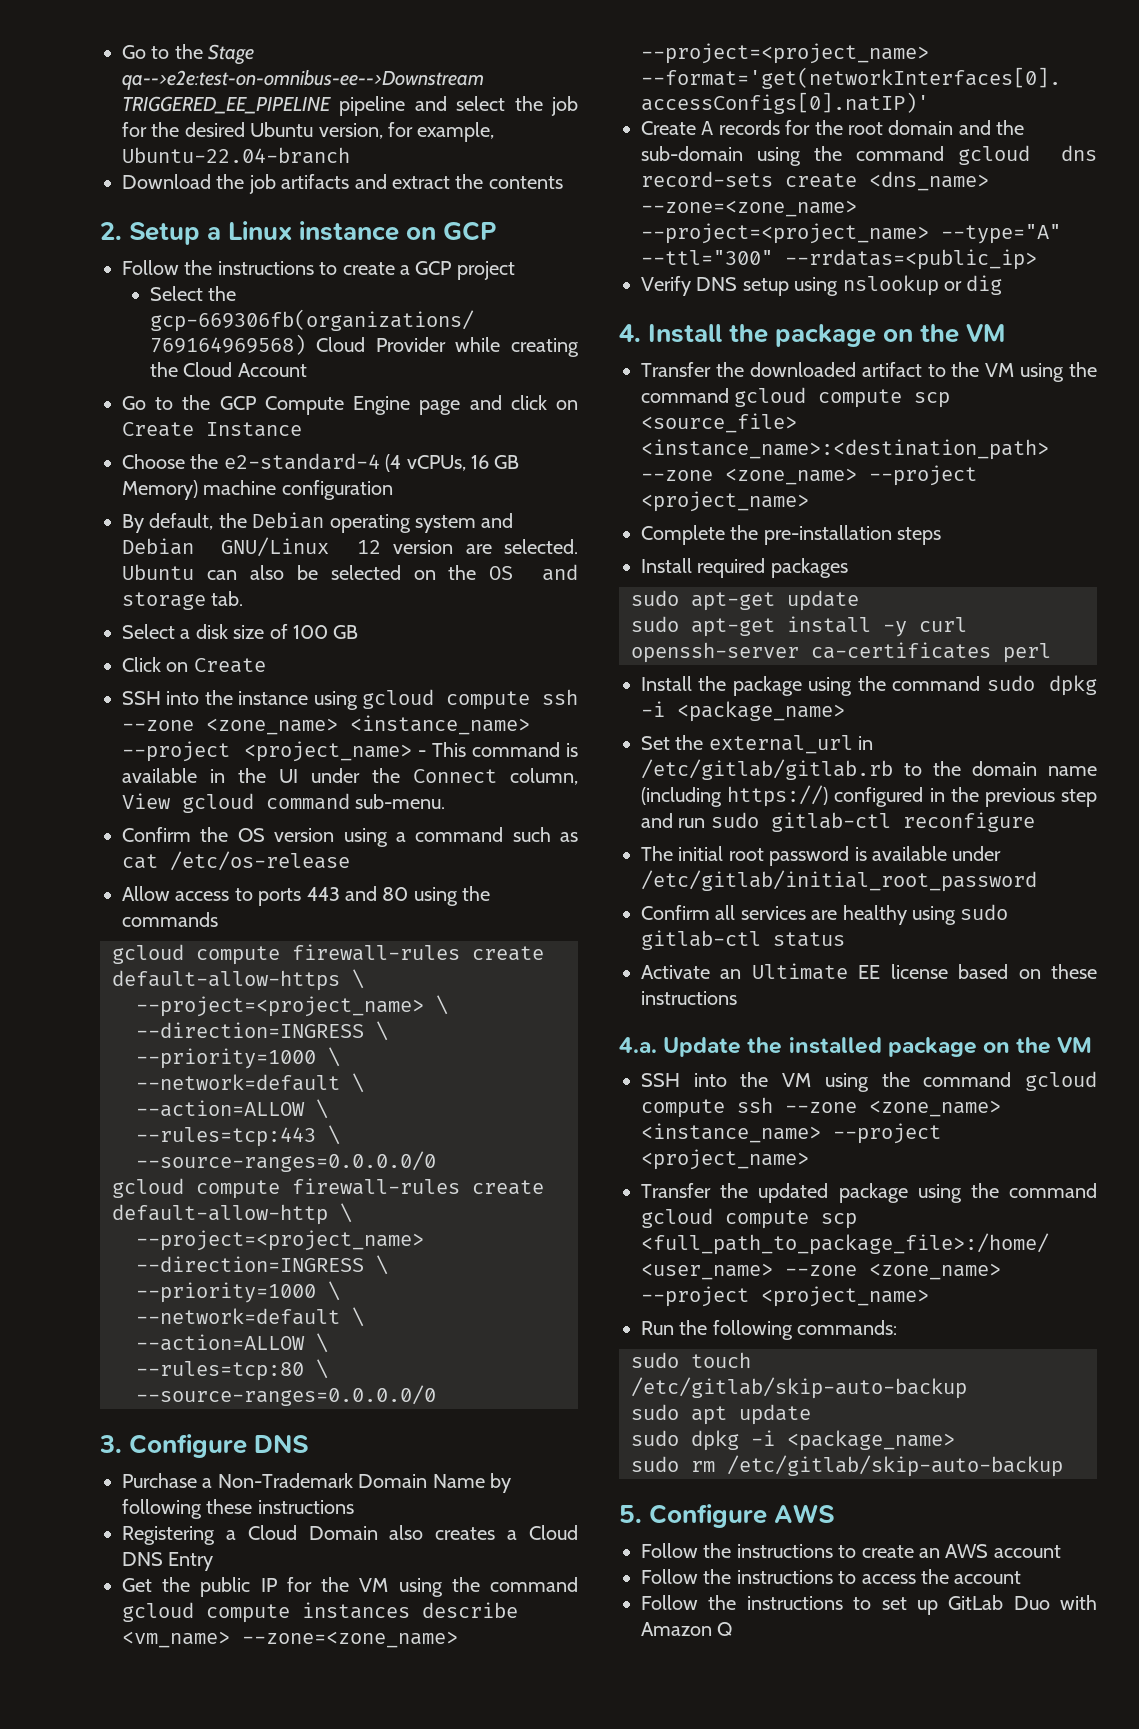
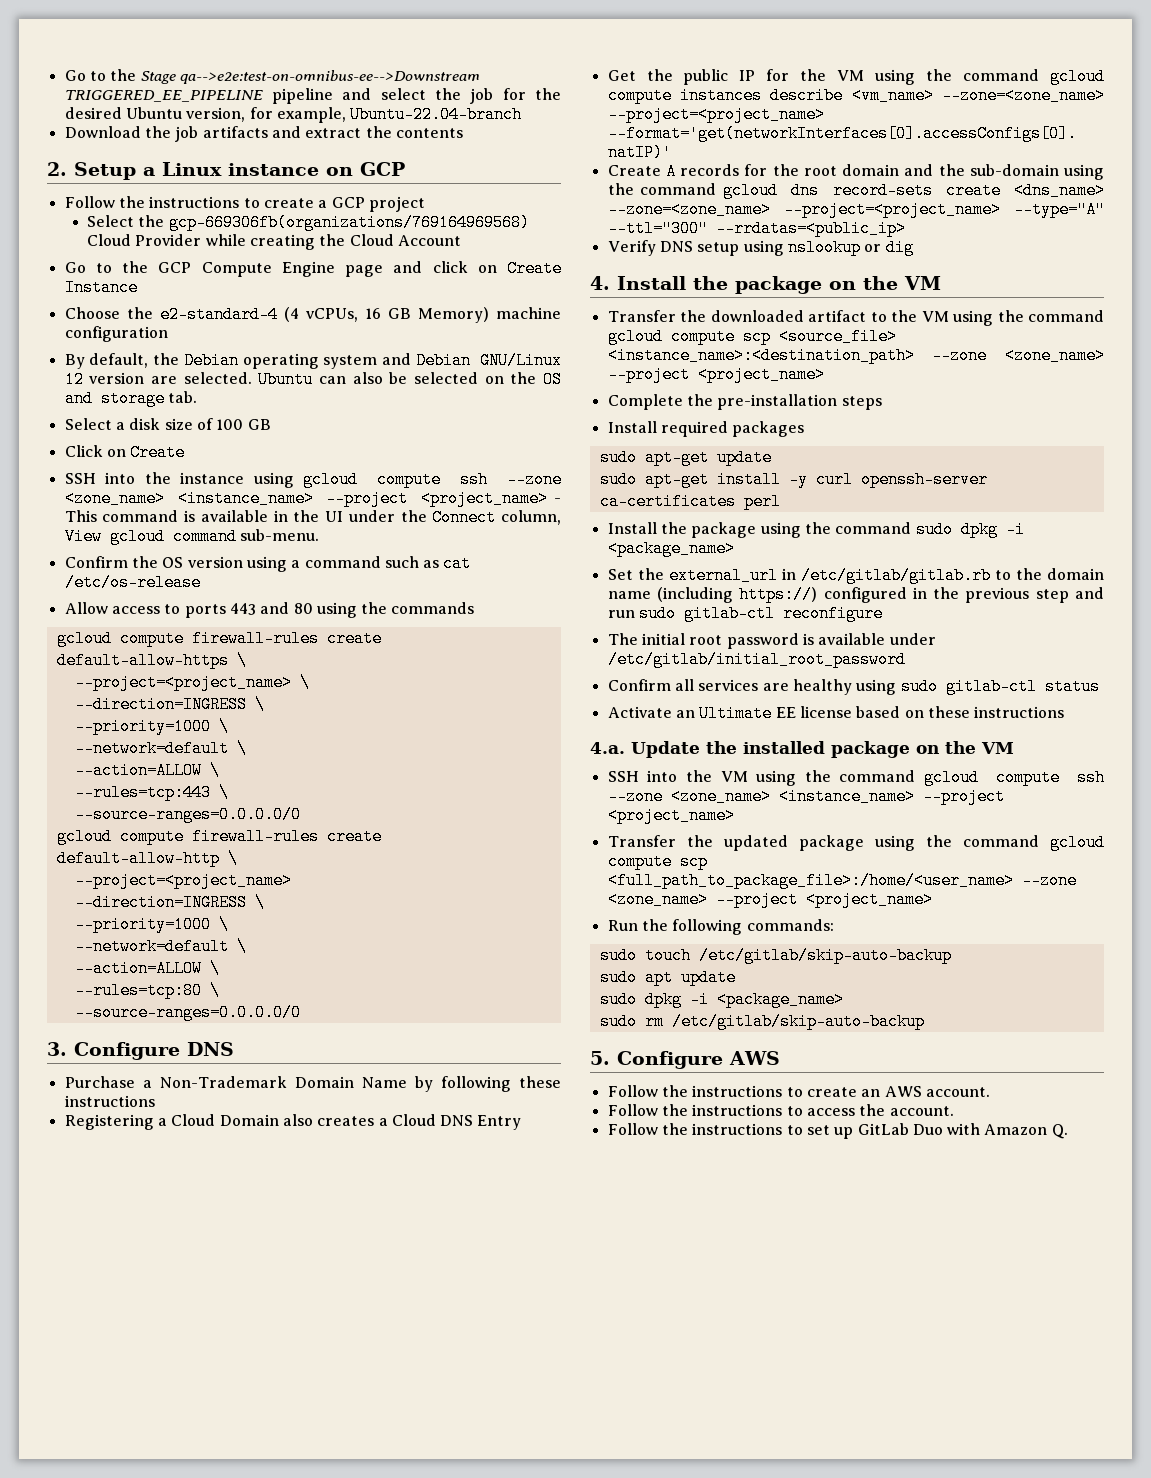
[993,1545,1061,1558] account -> [925,1087,990,1097] account.
[954,1571,1022,1584] account -> [889,1106,954,1116] account.
[717,1622,733,1636] Q -> [1051,1124,1068,1139] Q.

